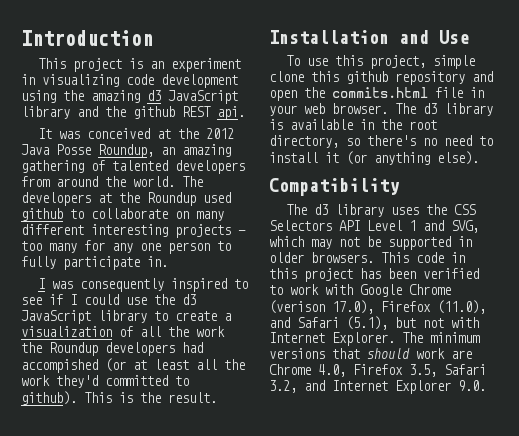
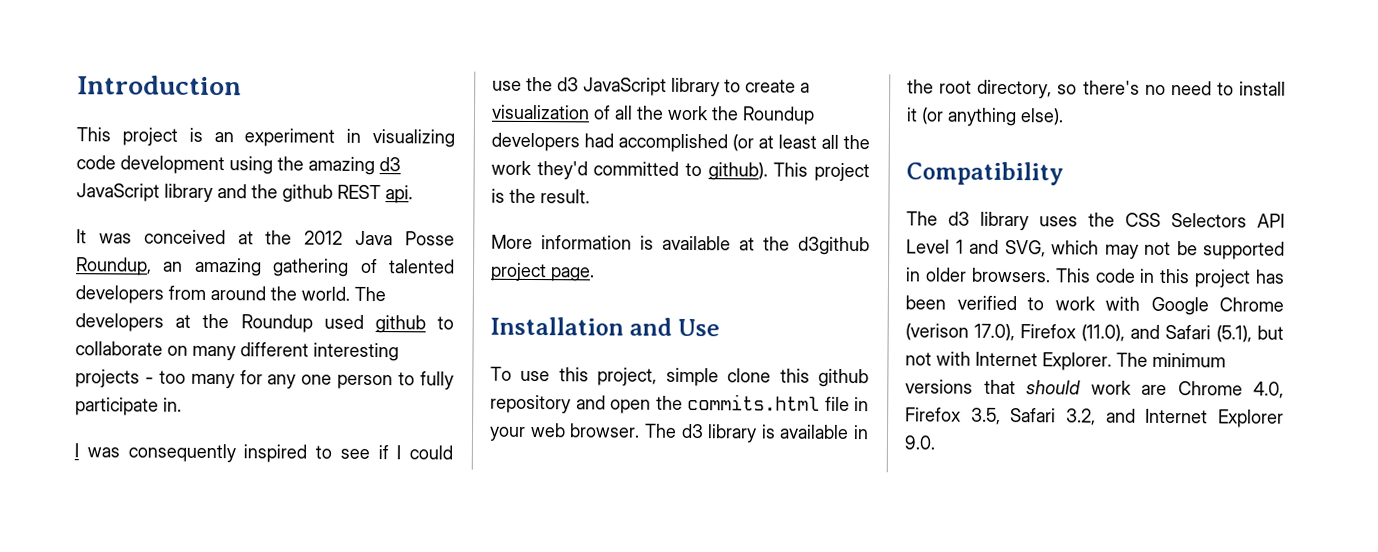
[21,359,98,373] accompished -> [618,133,728,153] accomplished
(112, 397) none -> [814,162,870,182] project
(217, 397) none -> [491,234,870,256] [490,262,595,282] // More information is available at the d3github project page.

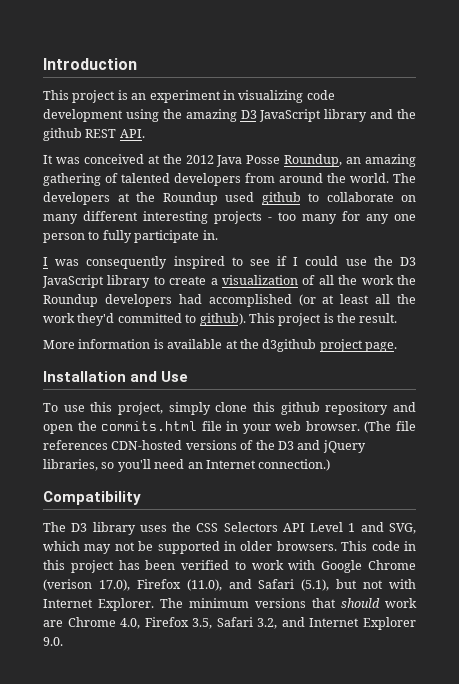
[379,157,401,172] d3 -> [240,110,257,119] D3
[385,185,413,204] api. -> [119,129,145,138] API.
[557,77,579,92] d3 -> [400,257,416,266] D3
[665,367,719,387] simple -> [168,402,211,415] simply
[643,423,869,443] [907,79,1286,99] [906,107,1064,127] The d3 library is available in the root directory, so there's no need to install it (or anything else). -> [364,421,416,433] [43,440,366,453] [43,459,331,472] (The file references CDN-hosted versions of the D3 and jQuery libraries, so you'll need an Internet connection.)
[948,211,970,226] d3 -> [71,523,88,532] D3

